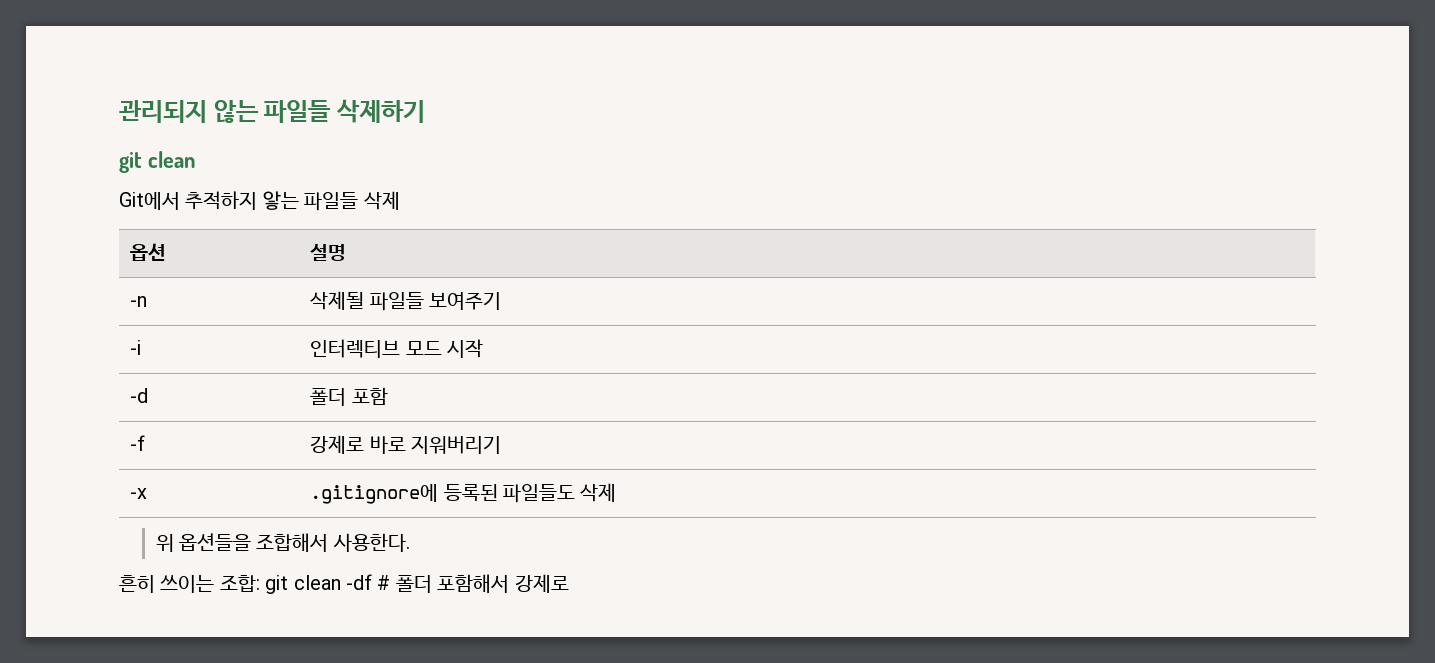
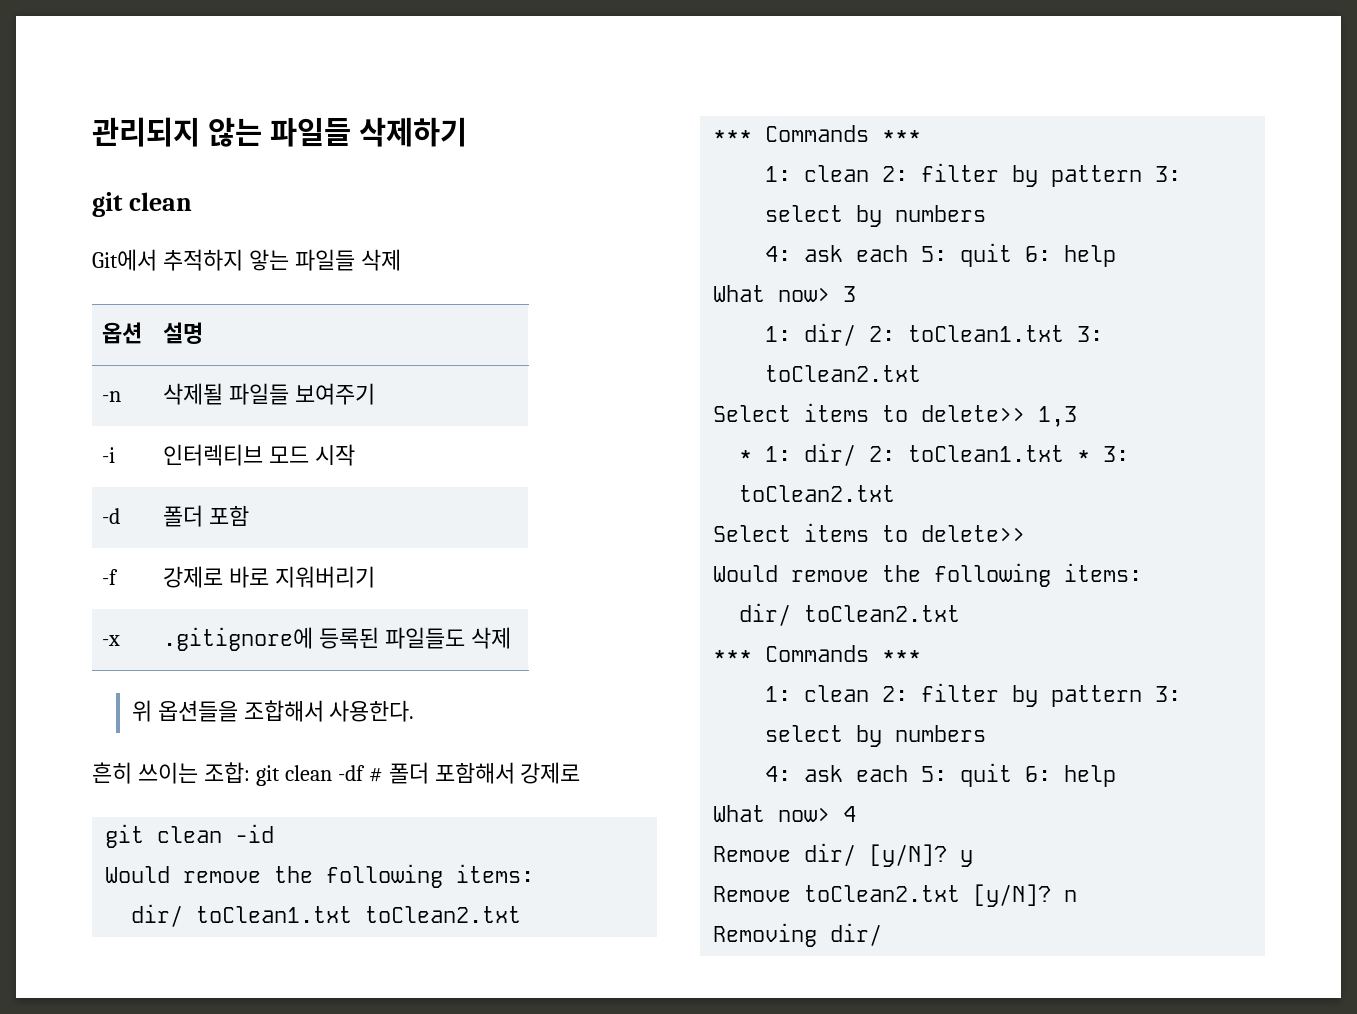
(569, 583) none -> [105,824,275,848] [105,864,535,888] [131,904,522,927] [713,125,922,142] [765,163,1182,187] [765,205,987,227] [765,243,1117,267] [713,285,857,302] [765,323,1104,346] [765,365,922,382] [713,403,1078,427] [739,443,1130,466] [739,485,896,502] [713,523,1026,542] [713,563,1143,587] [739,603,961,626] [713,645,922,662] [765,683,1182,707] [765,725,987,747] [765,763,1117,787] [713,805,857,822] [713,843,974,867] [713,884,1078,907] [713,923,883,947] // git clean -id // Would remove the following items: // dir/ toClean1.txt toClean2.txt // *** Commands *** // 1: clean 2: filter by pattern 3: select by numbers // 4: ask each 5: quit 6: help // What now> 3 // 1: dir/ 2: toClean1.txt 3: toClean2.txt // Select items to delete>> 1,3 // * 1: dir/ 2: toClean1.txt * 3: toClean2.txt // Select items to delete>> // Would remove the following items: // dir/ toClean2.txt // *** Commands *** // 1: clean 2: filter by pattern 3: select by numbers // 4: ask each 5: quit 6: help // What now> 4 // Remove dir/ [y/N]? y // Remove toClean2.txt [y/N]? n // Removing dir/

